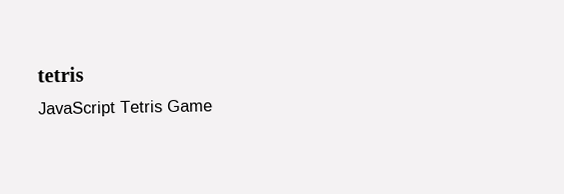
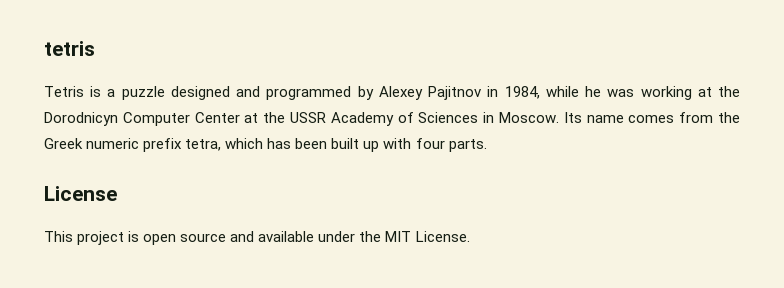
[38,99,213,118] JavaScript Tetris Game -> [44,86,741,100] [44,112,740,126] [44,138,487,152] [44,186,117,201] [44,231,470,245] Tetris is a puzzle designed and programmed by Alexey Pajitnov in 1984, while he was working at the Dorodnicyn Computer Center at the USSR Academy of Sciences in Moscow. Its name comes from the Greek numeric prefix tetra, which has been built up with four parts. // License // This project is open source and available under the MIT License.

